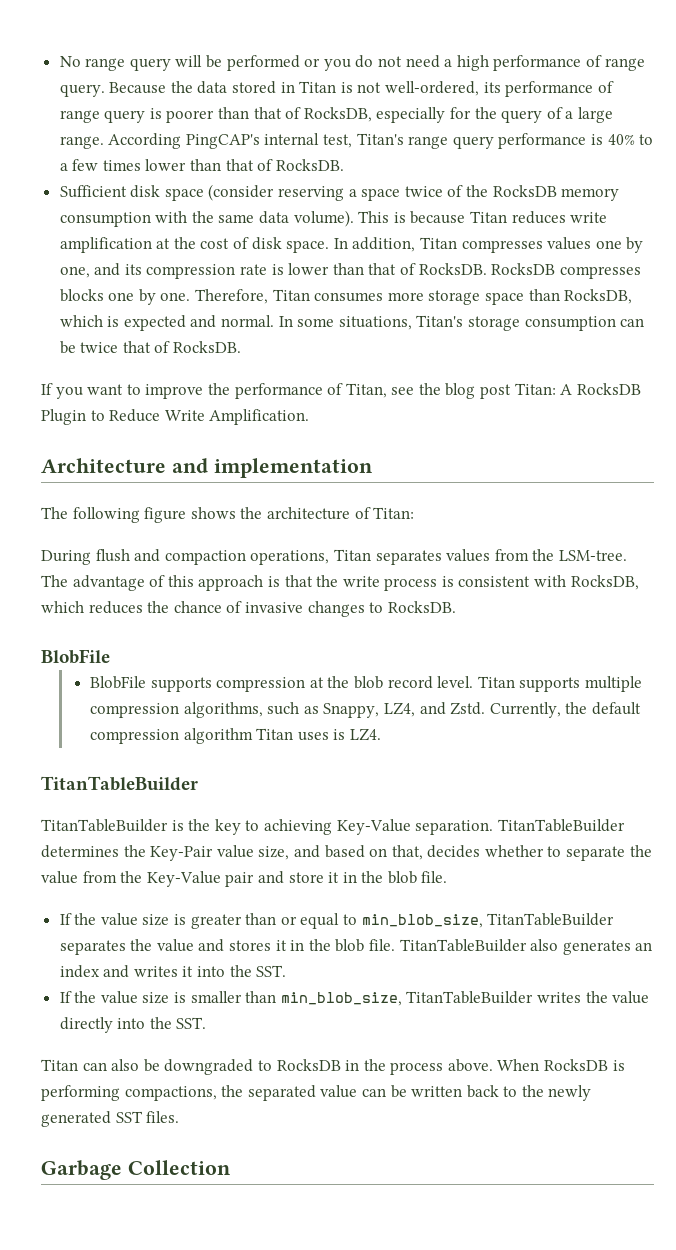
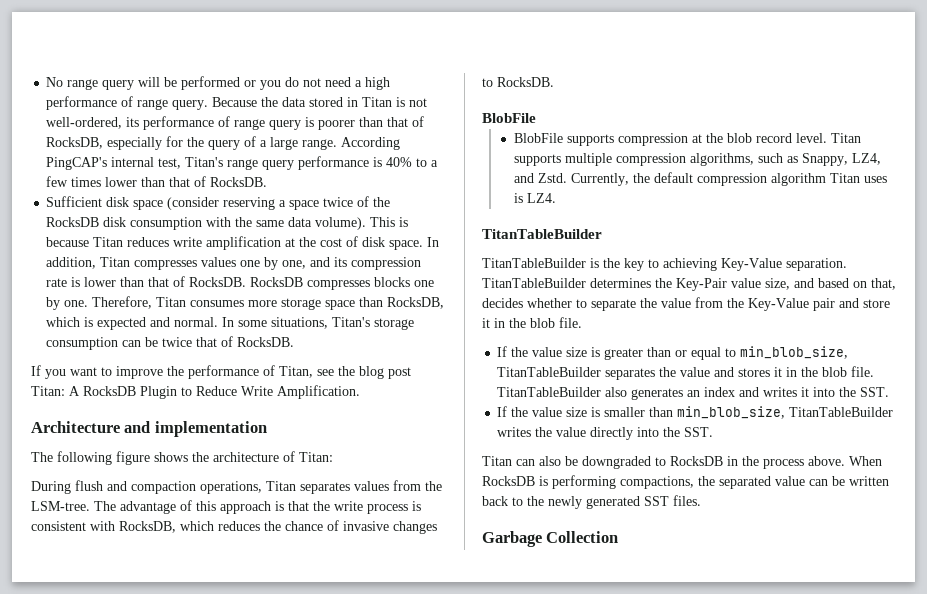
[561,188,620,201] memory -> [103,217,127,227] disk

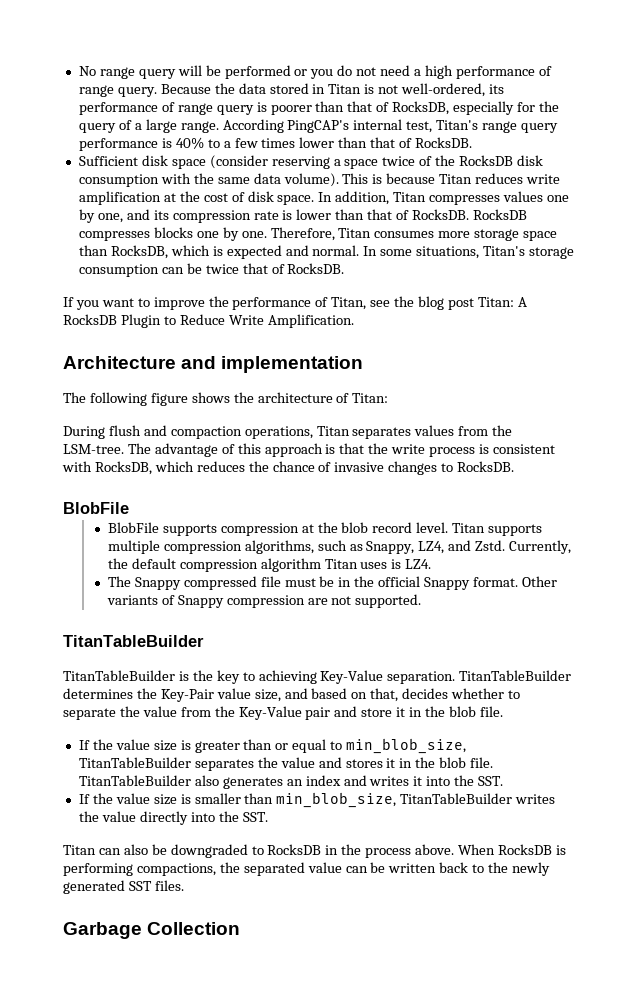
(556, 198) none -> [107,576,557,590] [106,594,422,608] // The Snappy compressed file must be in the official Snappy format. Other variants of Snappy compression are not supported.

